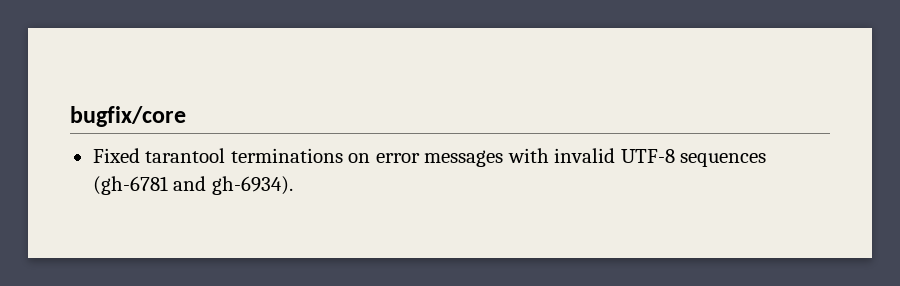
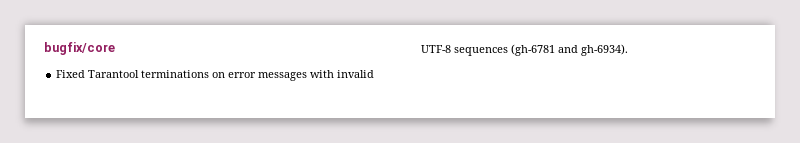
[145,148,226,163] tarantool -> [88,70,140,78] Tarantool

